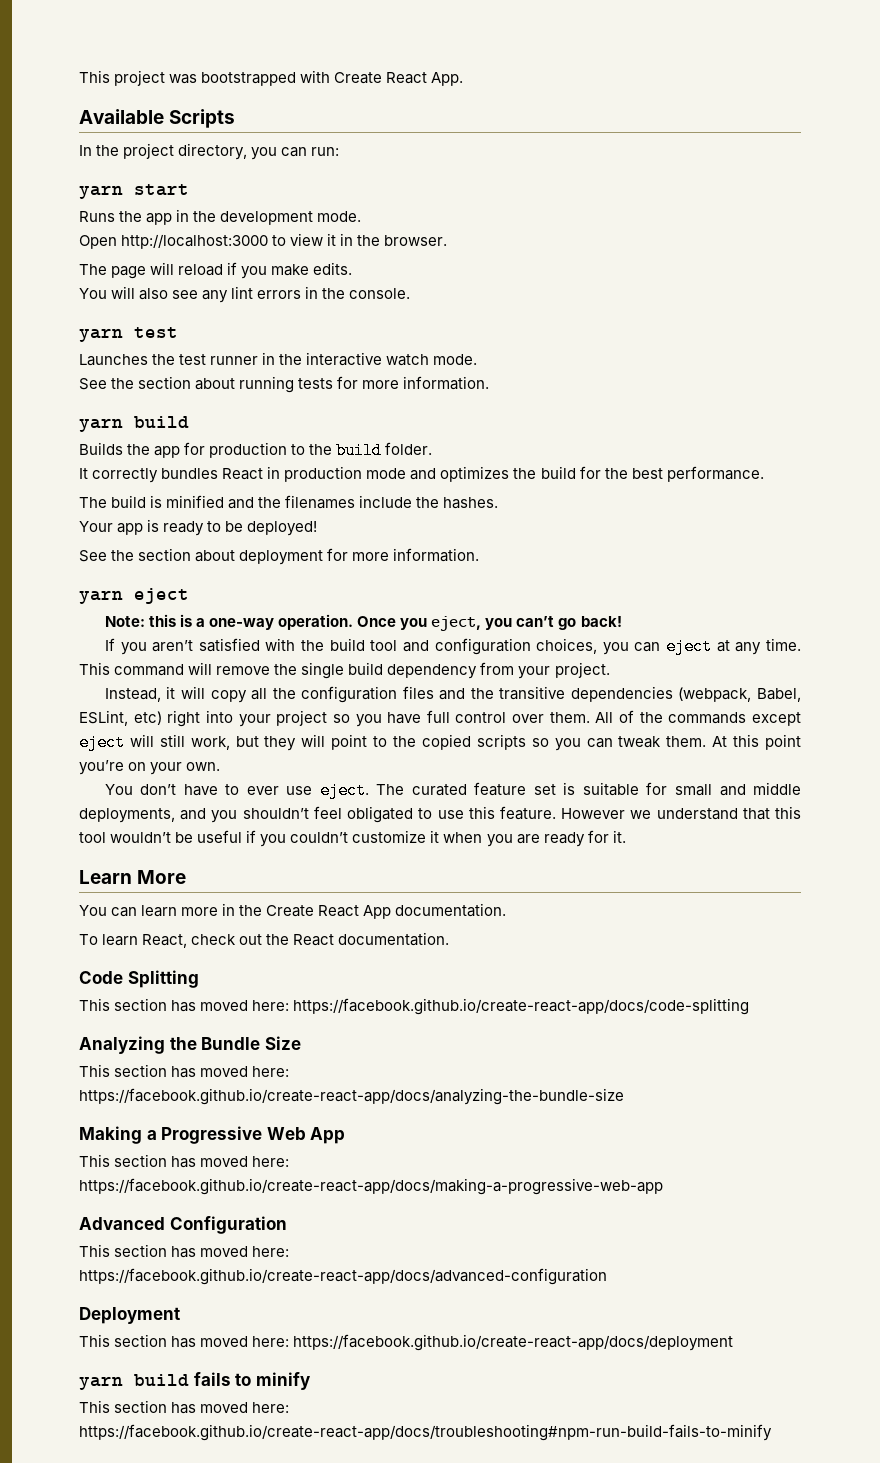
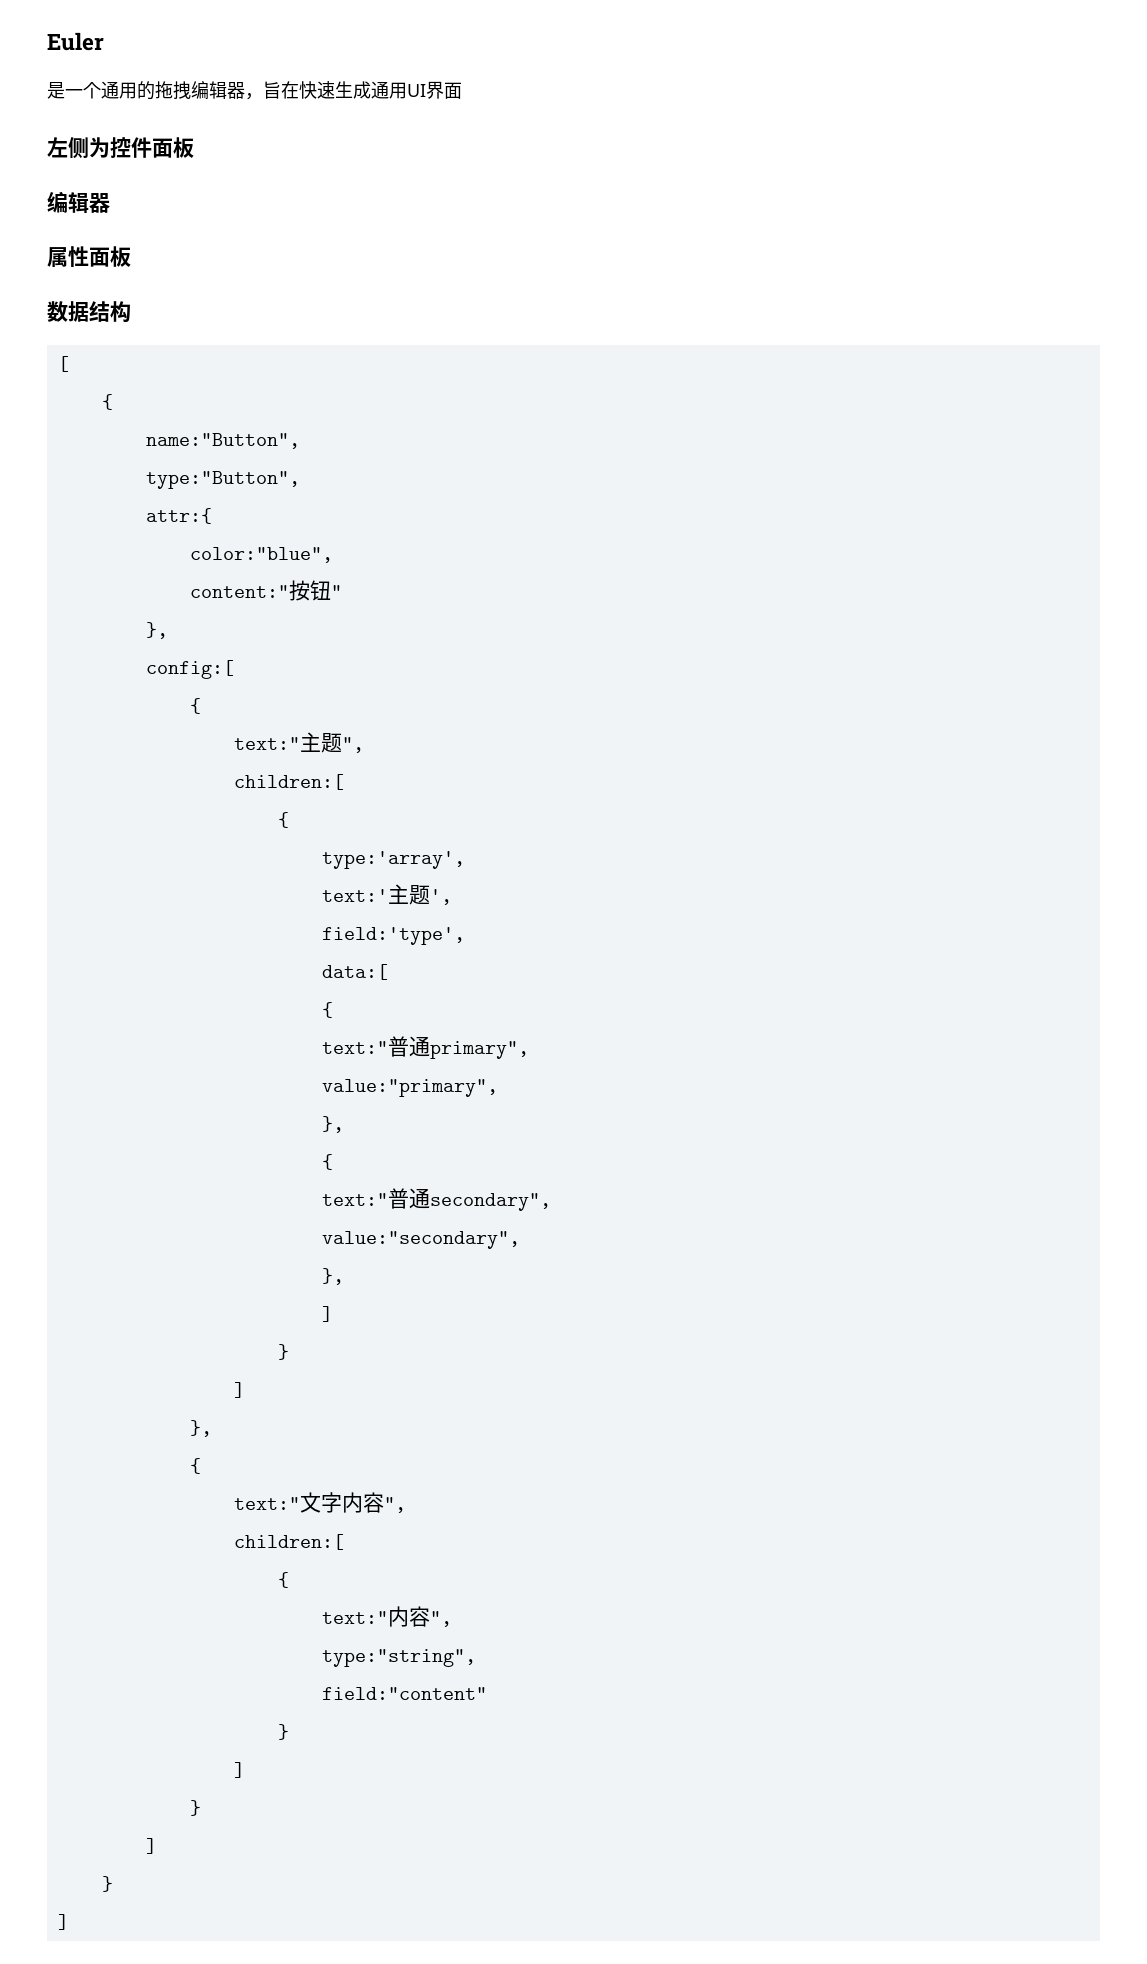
[79,70,464,86] [79,109,236,128] [79,143,340,160] [79,184,189,199] [79,209,362,225] [79,233,448,249] [79,262,353,279] [79,286,411,303] [79,327,178,342] [79,352,478,366] [79,376,490,393] [79,416,189,432] [79,442,433,459] [79,466,764,483] [79,495,499,509] [79,519,318,536] [79,548,480,565] [79,588,189,604] [104,614,622,631] [104,638,801,655] [79,662,610,679] [104,686,801,703] [79,710,801,727] [79,734,802,751] [79,760,221,775] [104,782,801,799] [79,806,801,823] [79,830,626,847] [79,870,187,884] [79,903,507,919] [79,932,450,948] [79,970,199,988] [79,998,750,1015] [79,1036,301,1054] [79,1064,290,1078] [79,1088,624,1105] [79,1126,346,1144] [79,1154,290,1168] [79,1178,663,1195] [79,1216,287,1234] [79,1244,290,1258] [79,1268,607,1285] [79,1307,180,1324] [79,1334,734,1351] [79,1372,310,1390] [79,1400,290,1414] [79,1424,772,1441] This project was bootstrapped with Create React App. // Available Scripts // In the project directory, you can run: // yarn start // Runs the app in the development mode. // Open http://localhost:3000 to view it in the browser. // The page will reload if you make edits. // You will also see any lint errors in the console. // yarn test // Launches the test runner in the interactive watch mode. // See the section about running tests for more information. // yarn build // Builds the app for production to the build folder. // It correctly bundles React in production mode and optimizes the build for the best performance. // The build is minified and the filenames include the hashes. // Your app is ready to be deployed! // See the section about deployment for more information. // yarn eject // Note: this is a one-way operation. Once you eject, you can’t go back! // If you aren’t satisfied with the build tool and configuration choices, you can eject at any time. This command will remove the single build dependency from your project. // Instead, it will copy all the configuration files and the transitive dependencies (webpack, Babel, ESLint, etc) right into your project so you have full control over them. All of the commands except eject will still work, but they will point to the copied scripts so you can tweak them. At this point you’re on your own. // You don’t have to ever use eject. The curated feature set is suitable for small and middle deployments, and you shouldn’t feel obligated to use this feature. However we understand that this tool wouldn’t be useful if you couldn’t customize it when you are ready for it. // Learn More // You can learn more in the Create React App documentation. // To learn React, check out the React documentation. // Code Splitting // This section has moved here: https://facebook.github.io/create-react-app/docs/code-splitting // Analyzing the Bundle Size // This section has moved here: https://facebook.github.io/create-react-app/docs/analyzing-the-bundle-size // Making a Progressive Web App // This section has moved here: https://facebook.github.io/create-react-app/docs/making-a-progressive-web-app // Advanced Configuration // This section has moved here: https://facebook.github.io/create-react-app/docs/advanced-configuration // Deployment // This section has moved here: https://facebook.github.io/create-react-app/docs/deployment // yarn build fails to minify // This section has moved here: https://facebook.github.io/create-react-app/docs/troubleshooting#npm-run-build-fails-to-minify -> [47,32,104,51] [47,81,462,100] [47,137,194,159] [47,191,110,213] [47,246,131,267] [47,301,131,323] [57,356,69,372] [101,394,113,410] [145,433,300,449] [145,471,300,489] [145,508,212,524] [189,547,333,563] [189,580,342,601] [145,622,168,639] [145,660,234,679] [189,698,201,714] [233,732,364,753] [233,774,344,790] [277,812,289,828] [321,851,465,869] [321,884,452,905] [321,927,465,945] [321,964,388,980] [321,1002,333,1018] [321,1036,529,1059] [321,1079,498,1097] [321,1116,344,1133] [321,1154,333,1170] [321,1188,551,1211] [321,1231,520,1249] [321,1268,344,1285] [321,1306,333,1322] [277,1344,289,1360] [233,1382,245,1398] [189,1420,212,1437] [189,1458,201,1474] [233,1492,406,1513] [233,1534,344,1550] [277,1572,289,1588] [321,1606,452,1627] [321,1649,476,1667] [321,1687,487,1700] [277,1724,289,1740] [233,1762,245,1778] [189,1800,201,1816] [145,1838,157,1854] [101,1876,113,1892] [57,1914,69,1930] Euler // 是一个通用的拖拽编辑器，旨在快速生成通用UI界面 // 左侧为控件面板 // 编辑器 // 属性面板 // 数据结构 // [ // { // name:"Button", // type:"Button", // attr:{ // color:"blue", // content:"按钮" // }, // config:[ // { // text:"主题", // children:[ // { // type:'array', // text:'主题', // field:'type', // data:[ // { // text:"普通primary", // value:"primary", // }, // { // text:"普通secondary", // value:"secondary", // }, // ] // } // ] // }, // { // text:"文字内容", // children:[ // { // text:"内容", // type:"string", // field:"content" // } // ] // } // ] // } // ]

